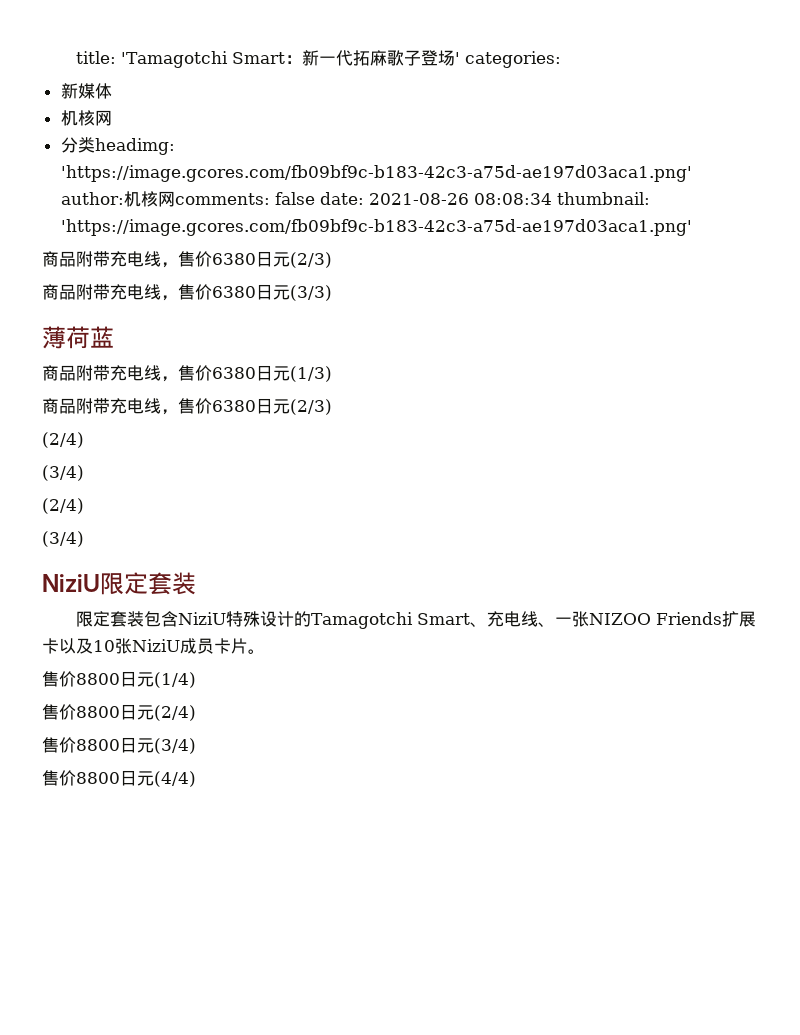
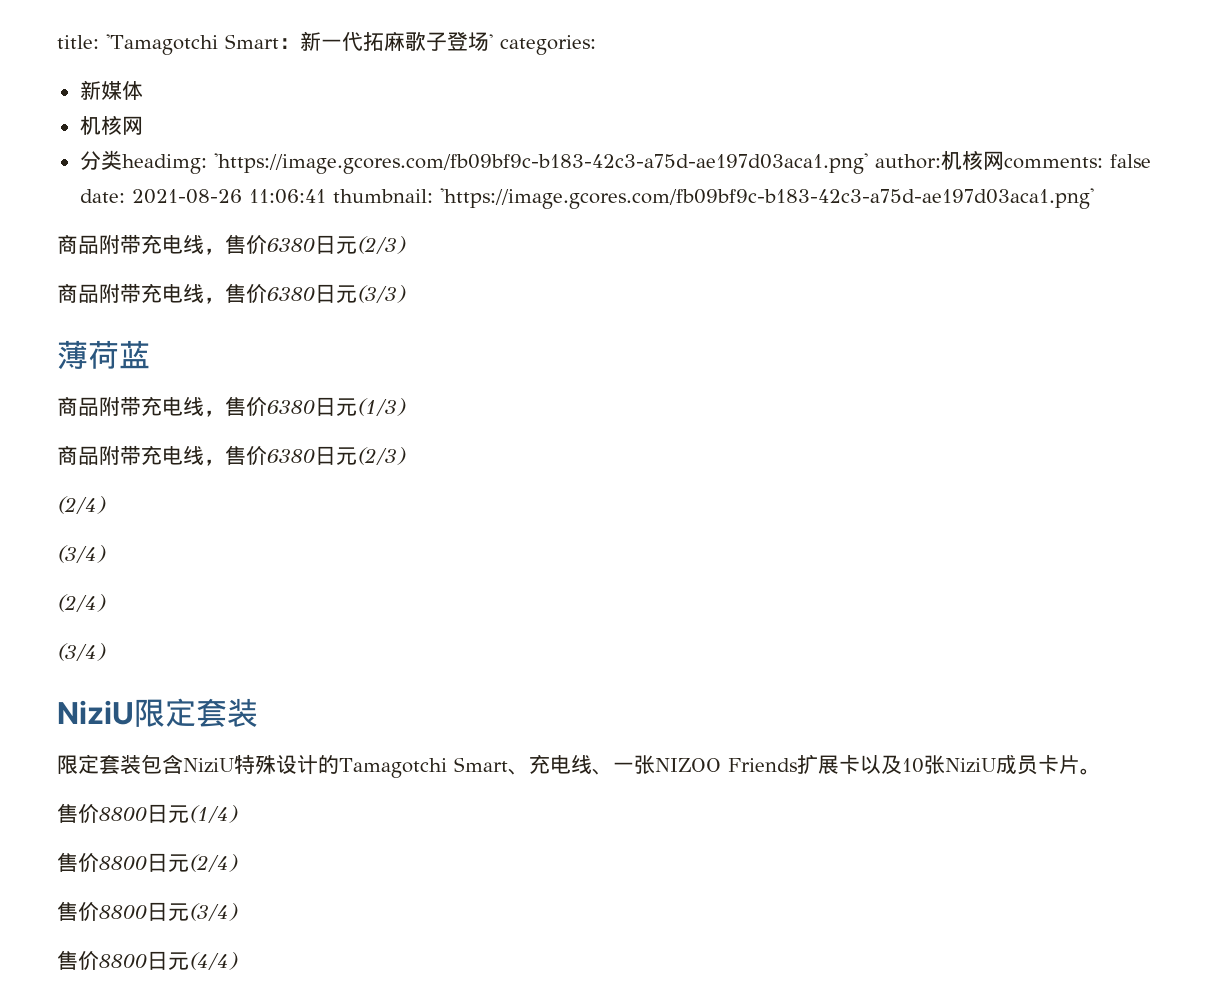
[473,193,552,205] 08:08:34 -> [248,189,326,204] 11:06:41

